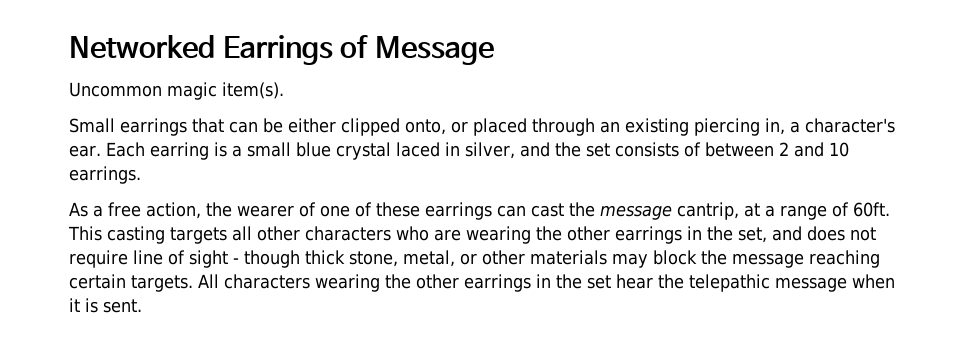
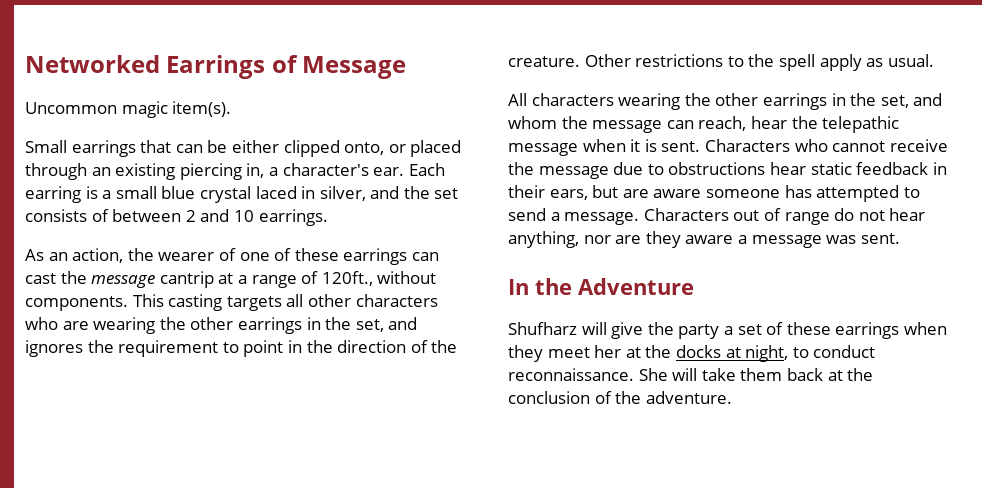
[93,202,141,217] a free -> [48,252,68,261] an
[677,202,739,220] cantrip, -> [159,271,214,288] cantrip
[853,202,890,217] 60ft. -> [321,271,437,286] [25,296,128,311] 120ft., without components.
[807,226,876,241] [69,250,880,268] [69,274,193,292] does not require line of sight - though thick stone, metal, or other materials may block the message reaching certain targets. -> [25,340,458,357] [508,54,934,71] ignores the requirement to point in the direction of the creature. Other restrictions to the spell apply as usual. //
[587,275,611,289] set -> [880,93,943,108] [508,116,747,133] set, and whom the message can reach,
(142, 306) none -> [704,139,948,152] [508,162,947,179] [508,185,920,202] [508,208,926,225] [508,231,900,248] [508,278,694,295] [508,322,947,339] [508,345,876,362] [508,368,874,381] [508,391,732,404] Characters who cannot receive the message due to obstructions hear static feedback in their ears, but are aware someone has attempted to send a message. Characters out of range do not hear anything, nor are they aware a message was sent. // In the Adventure // Shufharz will give the party a set of these earrings when they meet her at the docks at night, to conduct reconnaissance. She will take them back at the conclusion of the adventure.

